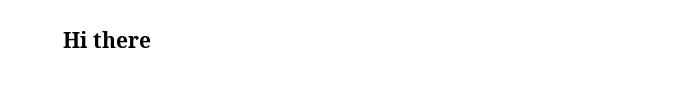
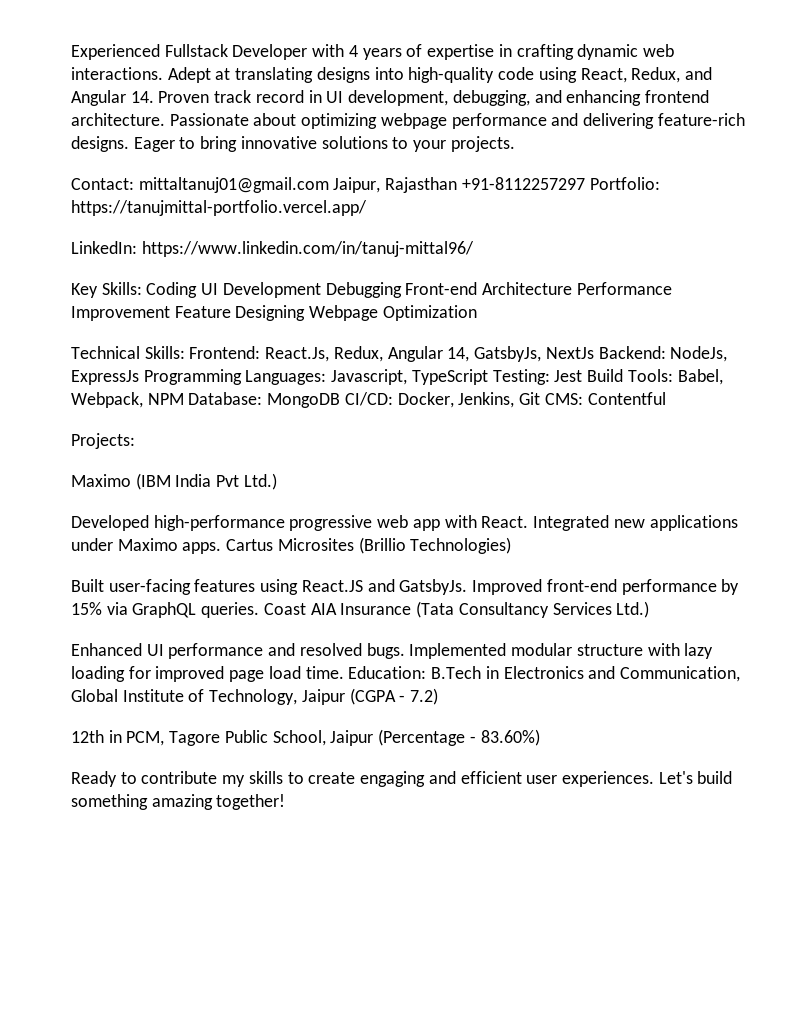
[63,31,151,48] Hi there -> [71,44,674,60] [71,67,712,83] [71,90,709,106] [71,113,745,129] [71,136,515,152] [71,177,660,193] [71,200,367,216] [71,241,474,257] [71,282,672,298] [71,305,477,321] [71,346,728,362] [71,369,723,385] [71,392,666,408] [71,433,135,449] [71,473,277,490] [71,515,738,531] [71,537,512,554] [71,579,740,595] [71,601,650,618] [71,643,714,659] [71,666,740,682] [71,688,439,705] [71,729,540,746] [71,771,733,787] [71,794,286,810] Experienced Fullstack Developer with 4 years of expertise in crafting dynamic web interactions. Adept at translating designs into high-quality code using React, Redux, and Angular 14. Proven track record in UI development, debugging, and enhancing frontend architecture. Passionate about optimizing webpage performance and delivering feature-rich designs. Eager to bring innovative solutions to your projects. // Contact: mittaltanuj01@gmail.com Jaipur, Rajasthan +91-8112257297 Portfolio: https://tanujmittal-portfolio.vercel.app/ // LinkedIn: https://www.linkedin.com/in/tanuj-mittal96/ // Key Skills: Coding UI Development Debugging Front-end Architecture Performance Improvement Feature Designing Webpage Optimization // Technical Skills: Frontend: React.Js, Redux, Angular 14, GatsbyJs, NextJs Backend: NodeJs, ExpressJs Programming Languages: Javascript, TypeScript Testing: Jest Build Tools: Babel, Webpack, NPM Database: MongoDB CI/CD: Docker, Jenkins, Git CMS: Contentful // Projects: // Maximo (IBM India Pvt Ltd.) // Developed high-performance progressive web app with React. Integrated new applications under Maximo apps. Cartus Microsites (Brillio Technologies) // Built user-facing features using React.JS and GatsbyJs. Improved front-end performance by 15% via GraphQL queries. Coast AIA Insurance (Tata Consultancy Services Ltd.) // Enhanced UI performance and resolved bugs. Implemented modular structure with lazy loading for improved page load time. Education: B.Tech in Electronics and Communication, Global Institute of Technology, Jaipur (CGPA - 7.2) // 12th in PCM, Tagore Public School, Jaipur (Percentage - 83.60%) // Ready to contribute my skills to create engaging and efficient user experiences. Let's build something amazing together!

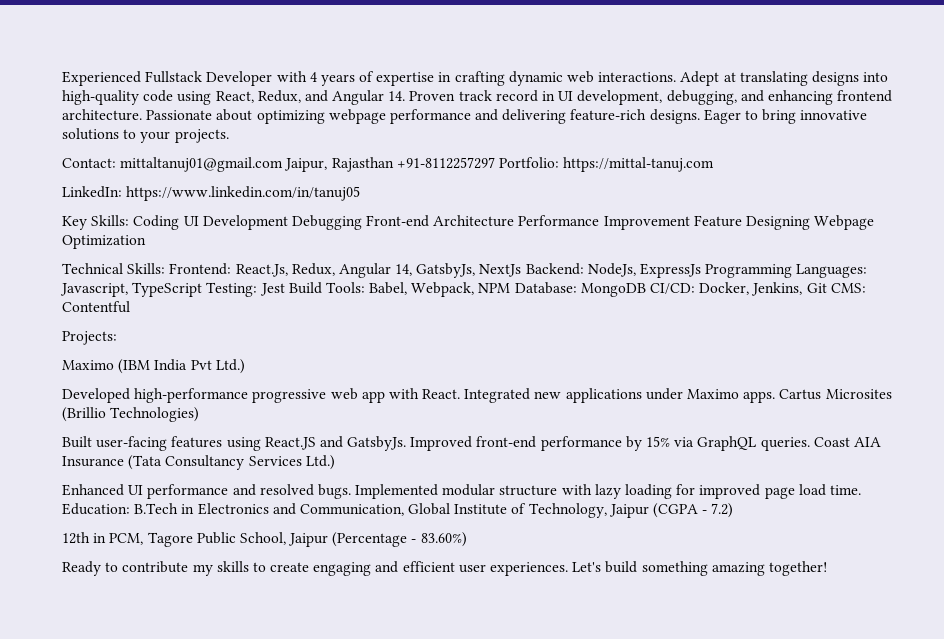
[71,200,367,216] https://tanujmittal-portfolio.vercel.app/ -> [563,157,715,172] https://mittal-tanuj.com
[141,241,474,257] https://www.linkedin.com/in/tanuj-mittal96/ -> [126,186,361,201] https://www.linkedin.com/in/tanuj05

